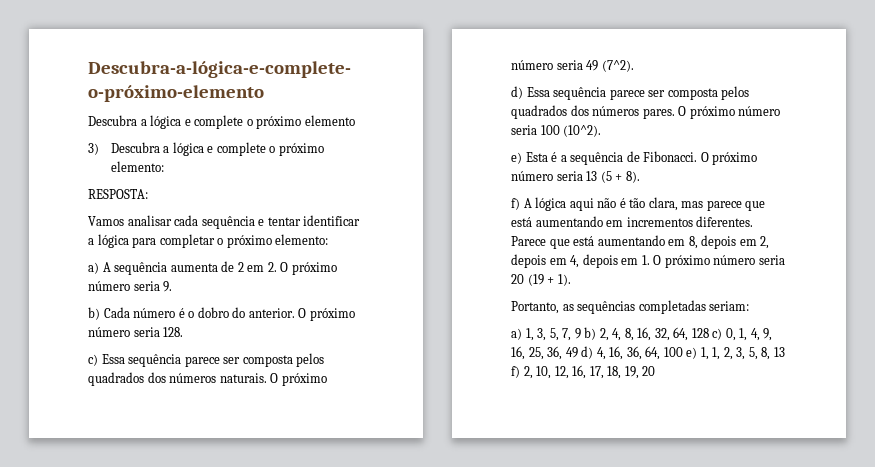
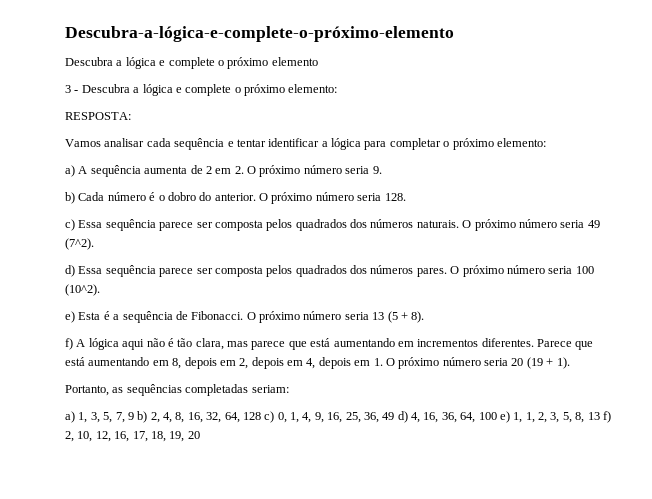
[88,143,99,155] 3) -> [65,85,79,93] 3 -

